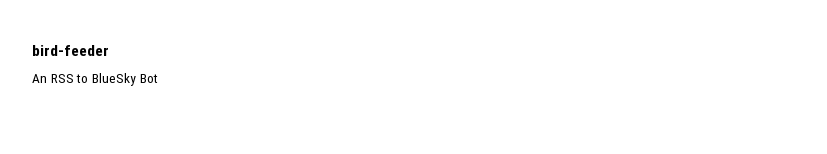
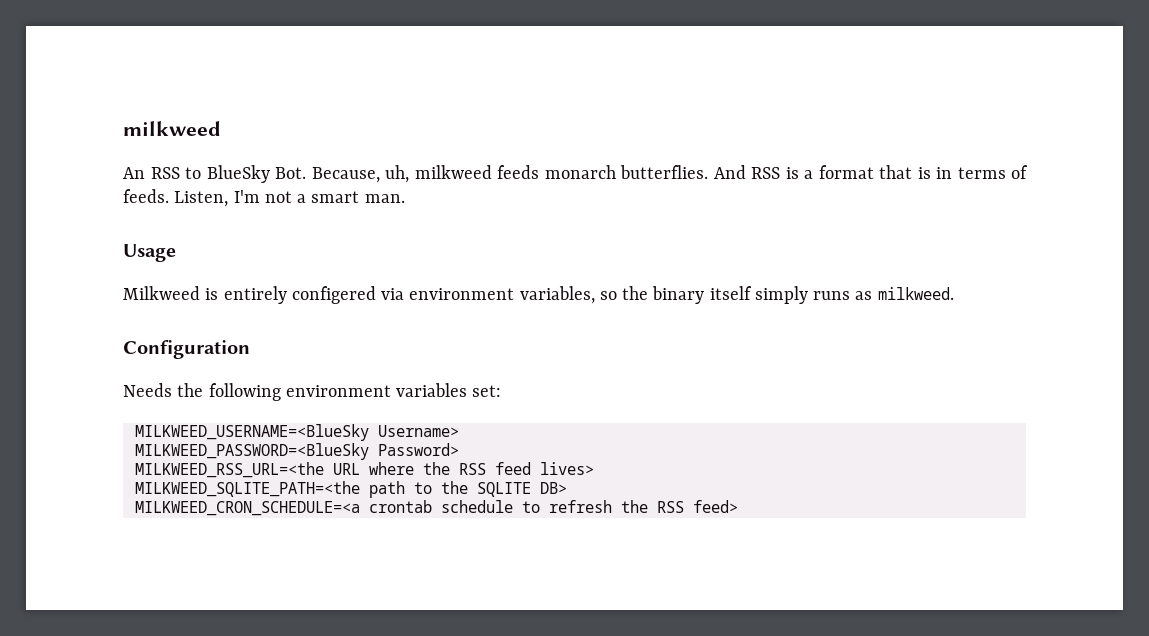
[32,45,109,56] bird-feeder -> [123,121,221,136] milkweed
[139,74,158,83] Bot -> [275,165,1028,183] [123,189,405,207] [123,244,176,262] [123,286,954,304] [123,340,250,359] [123,383,502,401] [134,424,459,441] [134,443,459,460] [134,462,594,478] [134,481,567,498] [134,500,738,516] Bot. Because, uh, milkweed feeds monarch butterflies. And RSS is a format that is in terms of feeds. Listen, I'm not a smart man. // Usage // Milkweed is entirely configered via environment variables, so the binary itself simply runs as milkweed. // Configuration // Needs the following environment variables set: // MILKWEED_USERNAME=<BlueSky Username> // MILKWEED_PASSWORD=<BlueSky Password> // MILKWEED_RSS_URL=<the URL where the RSS feed lives> // MILKWEED_SQLITE_PATH=<the path to the SQLITE DB> // MILKWEED_CRON_SCHEDULE=<a crontab schedule to refresh the RSS feed>

